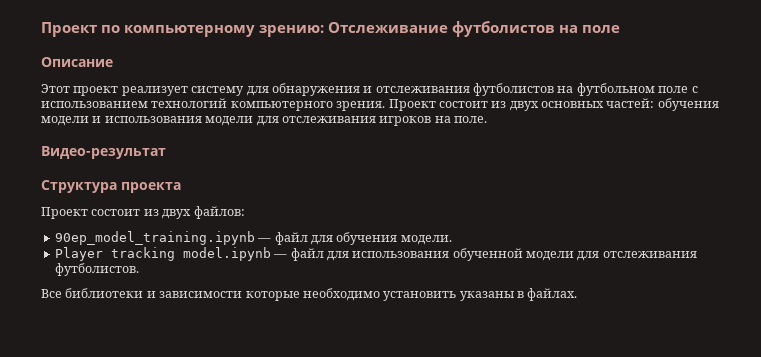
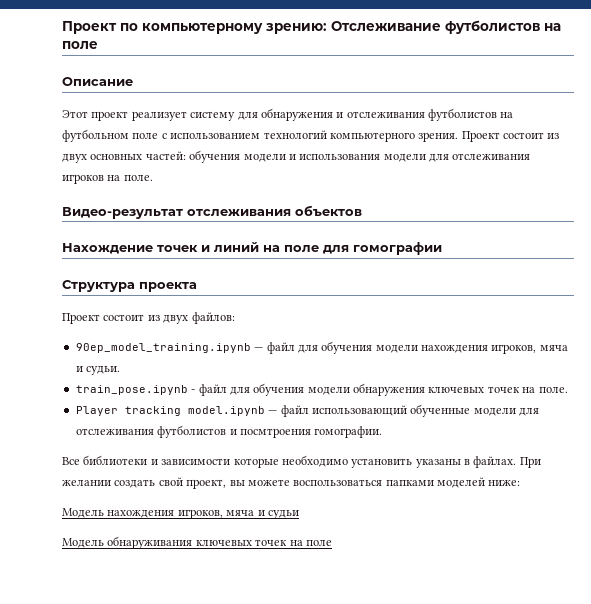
(166, 152) none -> [187,205,362,216] [62,242,442,255] отслеживания объектов // Нахождение точек и линий на поле для гомографии
[400,235,452,245] модели. -> [375,344,568,354] [75,366,121,375] [75,383,568,396] модели нахождения игроков, мяча и судьи. // train_pose.ipynb - файл для обучения модели обнаружения ключевых точек на поле.
[326,248,697,261] [54,263,139,276] для использования обученной модели для отслеживания футболистов. -> [311,404,539,417] [75,425,383,438] использовающий обученные модели для отслеживания футболистов и посмтроения гомографии.
(578, 294) none -> [519,457,541,468] [62,477,521,489] [62,508,299,519] [62,536,332,549] При желании создать свой проект, вы можете воспользоваться папками моделей ниже: // Модель нахождения игроков, мяча и судьи // Модель обнаруживания ключевых точек на поле

